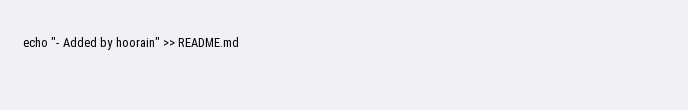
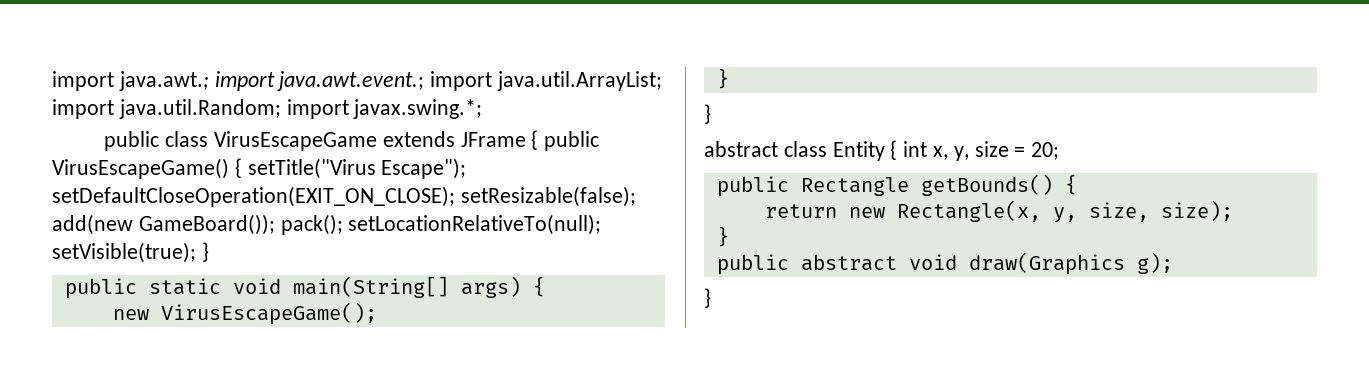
[23,37,240,50] echo "- Added by hoorain" >> README.md -> [52,71,663,91] [52,99,483,119] [104,130,600,151] [52,158,467,179] [52,186,636,207] [52,214,602,235] [52,242,209,263] [64,276,545,299] [112,302,377,325] [716,68,729,89] [704,104,711,124] [704,140,1060,161] [716,174,1077,197] [764,200,1233,223] [716,226,729,247] [716,252,1173,275] [704,288,711,308] import java.awt.; import java.awt.event.; import java.util.ArrayList; import java.util.Random; import javax.swing.*; // public class VirusEscapeGame extends JFrame { public VirusEscapeGame() { setTitle("Virus Escape"); setDefaultCloseOperation(EXIT_ON_CLOSE); setResizable(false); add(new GameBoard()); pack(); setLocationRelativeTo(null); setVisible(true); } // public static void main(String[] args) { // new VirusEscapeGame(); // } // } // abstract class Entity { int x, y, size = 20; // public Rectangle getBounds() { // return new Rectangle(x, y, size, size); // } // public abstract void draw(Graphics g); // }

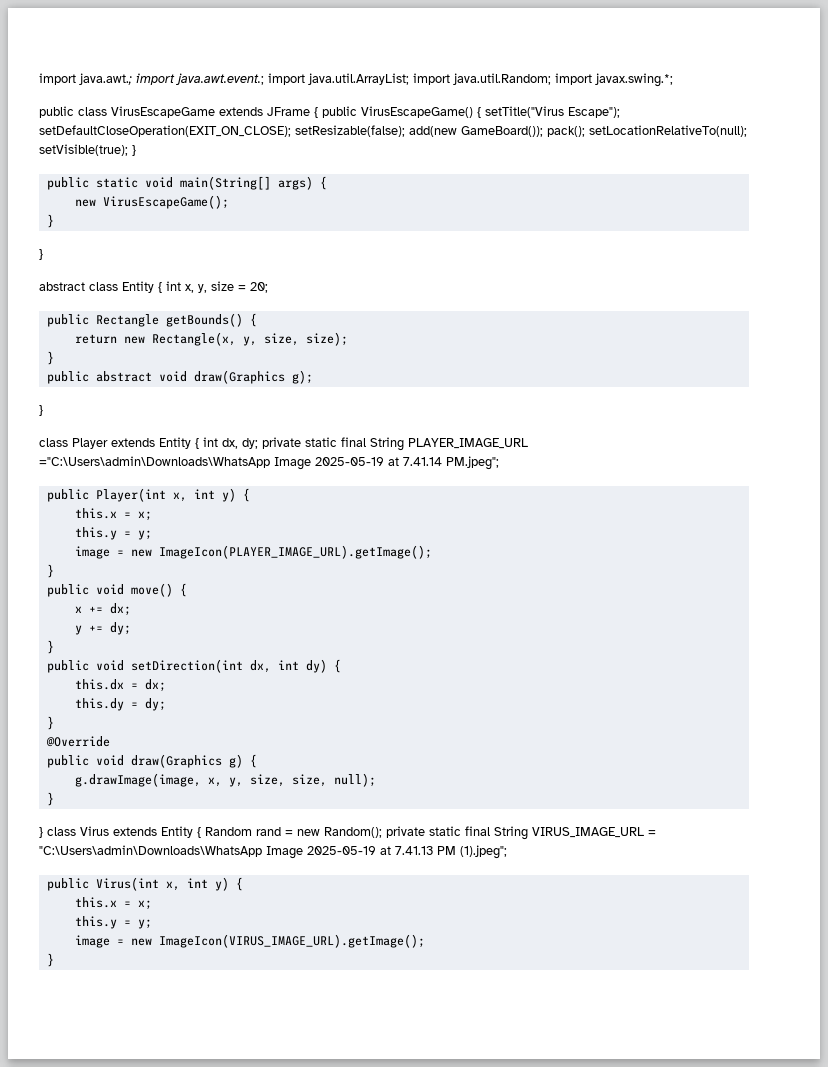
(711, 298) none -> [39,437,528,451] [39,456,499,470] [46,488,250,502] [74,508,152,521] [74,527,152,540] [74,545,432,559] [46,564,54,578] [46,583,187,597] [74,603,131,616] [74,622,131,635] [46,640,54,654] [46,659,341,673] [74,679,166,692] [74,698,166,711] [46,716,54,730] [45,736,110,747] [46,754,257,768] [74,773,376,787] [46,792,54,806] [39,826,656,840] [39,845,507,859] [46,877,243,891] [74,897,152,910] [74,916,152,929] [74,934,425,948] [46,953,54,967] // class Player extends Entity { int dx, dy; private static final String PLAYER_IMAGE_URL ="C:\Users\admin\Downloads\WhatsApp Image 2025-05-19 at 7.41.14 PM.jpeg"; // public Player(int x, int y) { // this.x = x; // this.y = y; // image = new ImageIcon(PLAYER_IMAGE_URL).getImage(); // } // public void move() { // x += dx; // y += dy; // } // public void setDirection(int dx, int dy) { // this.dx = dx; // this.dy = dy; // } // @Override // public void draw(Graphics g) { // g.drawImage(image, x, y, size, size, null); // } // } class Virus extends Entity { Random rand = new Random(); private static final String VIRUS_IMAGE_URL = "C:\Users\admin\Downloads\WhatsApp Image 2025-05-19 at 7.41.13 PM (1).jpeg"; // public Virus(int x, int y) { // this.x = x; // this.y = y; // image = new ImageIcon(VIRUS_IMAGE_URL).getImage(); // }

